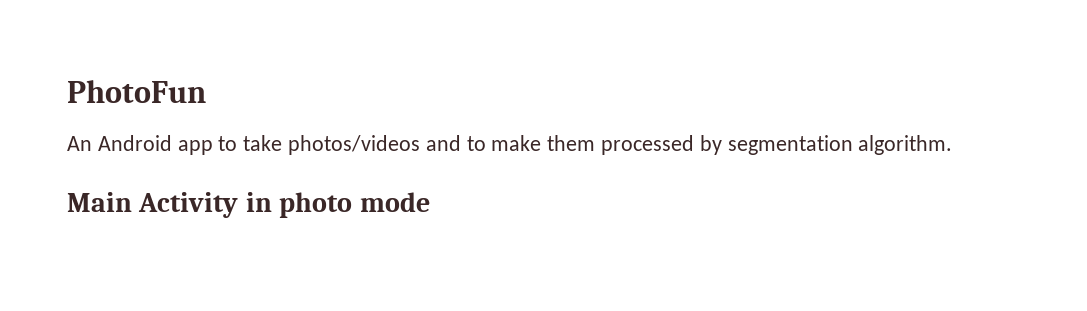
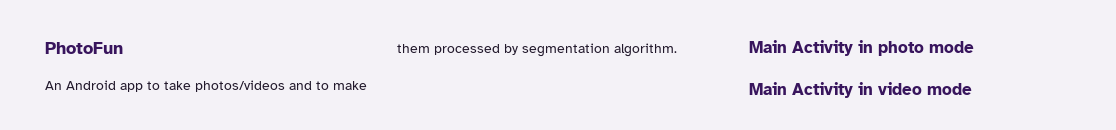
(430, 202) none -> [749,82,972,98] // Main Activity in video mode

